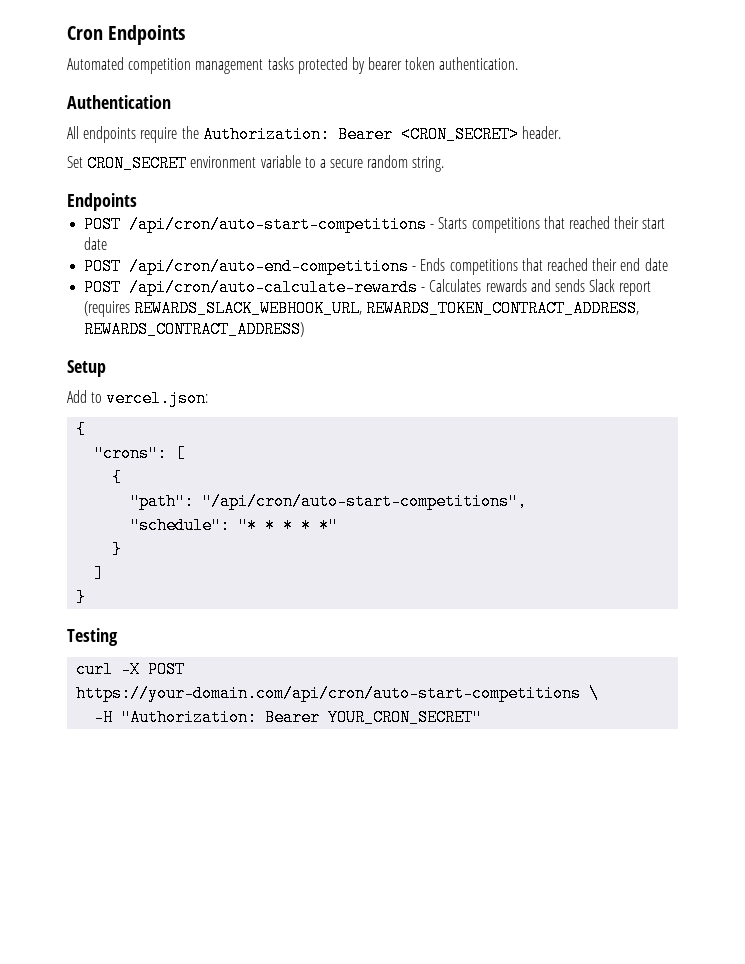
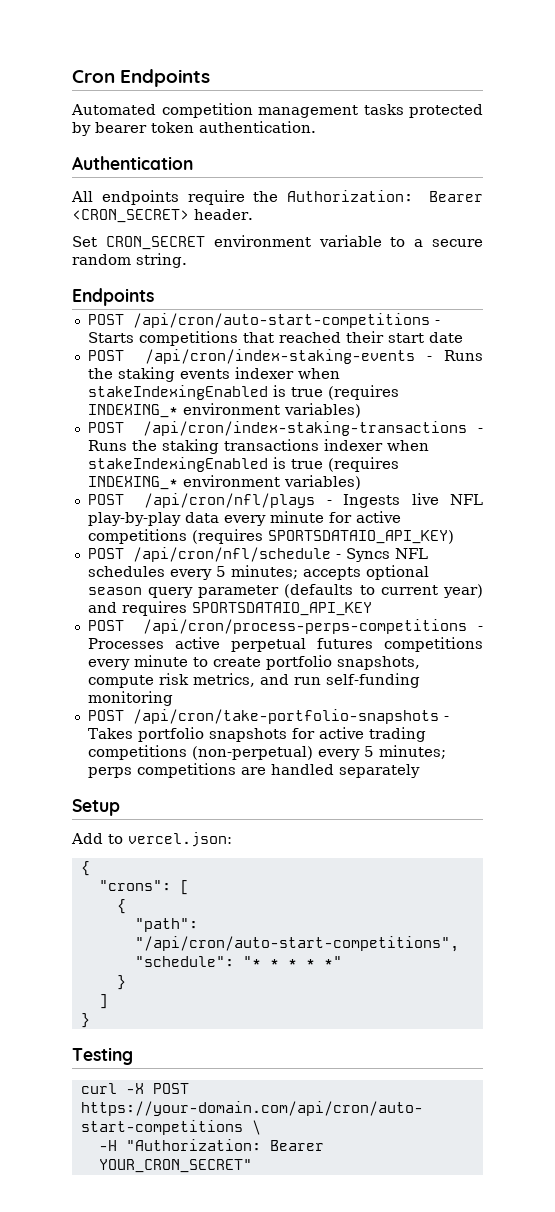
[129,258,668,275] [84,279,652,296] [84,300,640,317] [84,321,305,338] /api/cron/auto-end-competitions - Ends competitions that reached their end date // POST /api/cron/auto-calculate-rewards - Calculates rewards and sends Slack report (requires REWARDS_SLACK_WEBHOOK_URL, REWARDS_TOKEN_CONTRACT_ADDRESS, REWARDS_CONTRACT_ADDRESS) -> [145,349,483,364] [87,367,340,382] [87,385,399,400] [87,403,361,418] [87,421,483,436] [87,439,429,454] [87,457,399,472] [87,475,361,490] [87,493,484,508] [87,511,401,526] [87,529,454,544] [87,547,428,562] [87,565,429,580] [87,584,484,598] [87,601,372,616] [87,619,483,634] [87,637,483,652] [87,655,420,670] [87,673,420,688] [87,691,173,706] [87,709,449,724] [87,727,426,742] [87,745,446,760] [87,763,420,778] /api/cron/index-staking-events - Runs the staking events indexer when stakeIndexingEnabled is true (requires INDEXING_* environment variables) // POST /api/cron/index-staking-transactions - Runs the staking transactions indexer when stakeIndexingEnabled is true (requires INDEXING_* environment variables) // POST /api/cron/nfl/plays - Ingests live NFL play-by-play data every minute for active competitions (requires SPORTSDATAIO_API_KEY) // POST /api/cron/nfl/schedule - Syncs NFL schedules every 5 minutes; accepts optional season query parameter (defaults to current year) and requires SPORTSDATAIO_API_KEY // POST /api/cron/process-perps-competitions - Processes active perpetual futures competitions every minute to create portfolio snapshots, compute risk metrics, and run self-funding monitoring // POST /api/cron/take-portfolio-snapshots - Takes portfolio snapshots for active trading competitions (non-perpetual) every 5 minutes; perps competitions are handled separately

